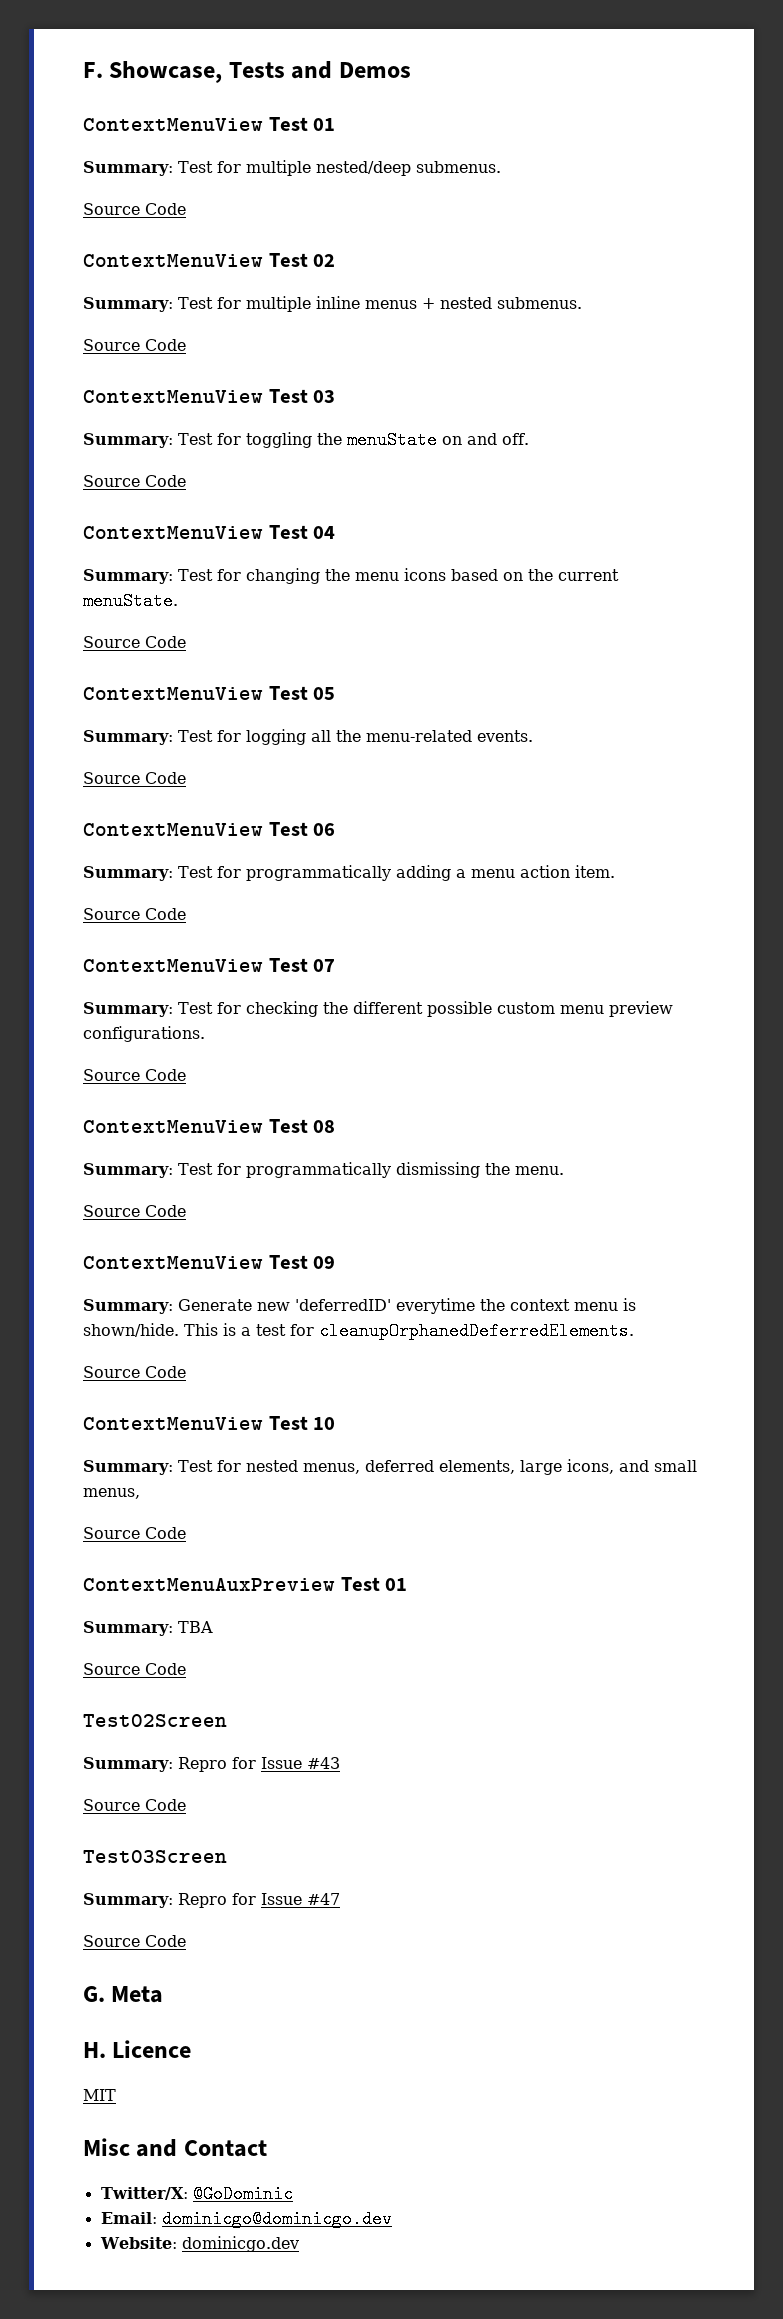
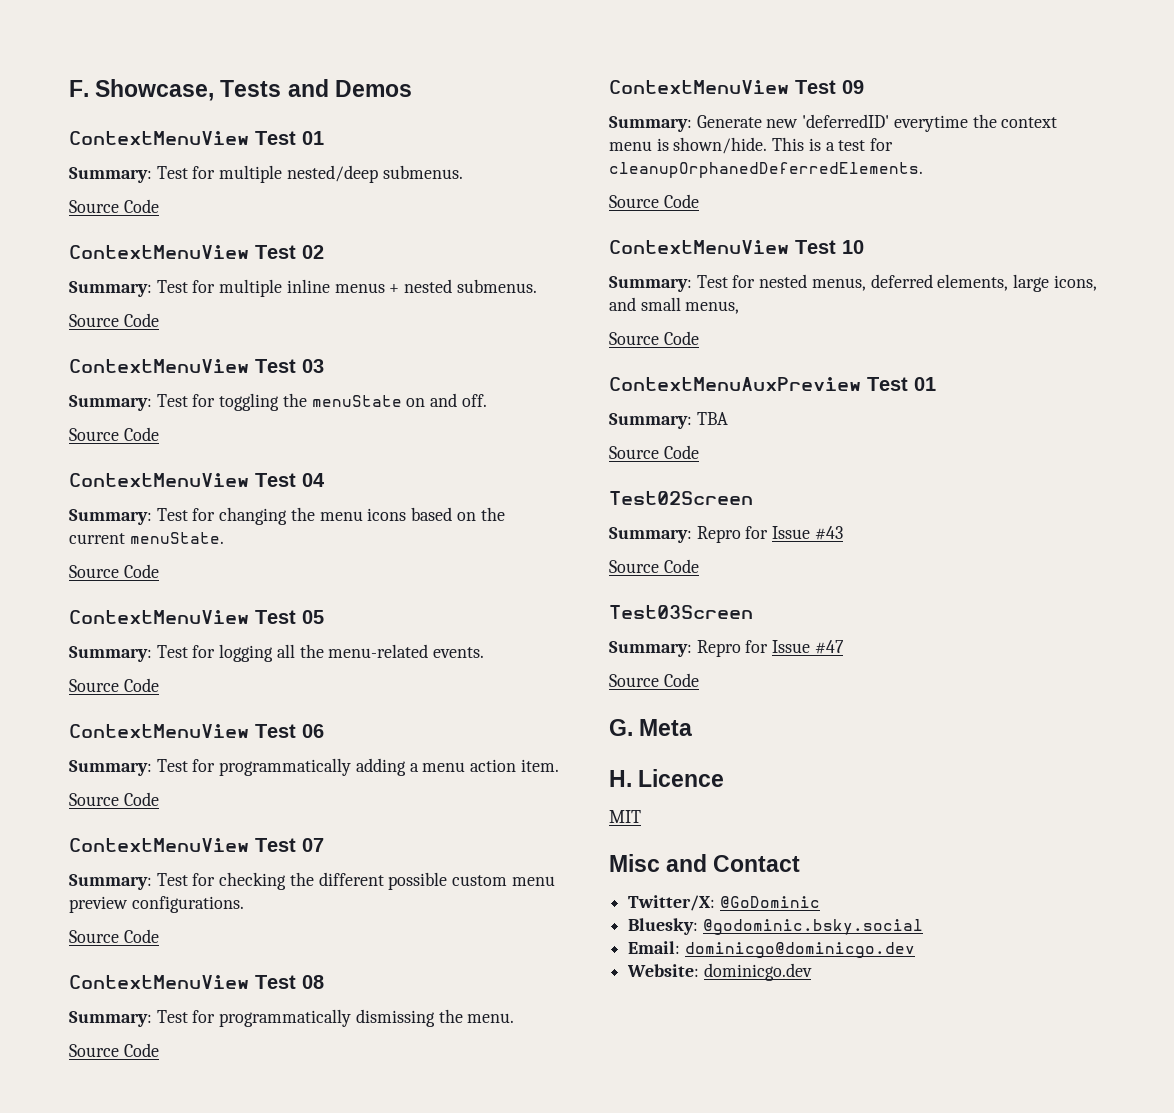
(293, 2194) none -> [628,918,923,935] // Bluesky: @godominic.bsky.social

